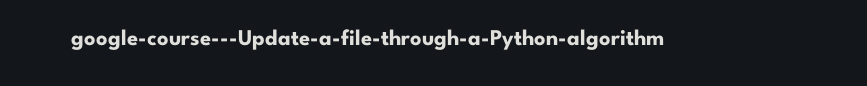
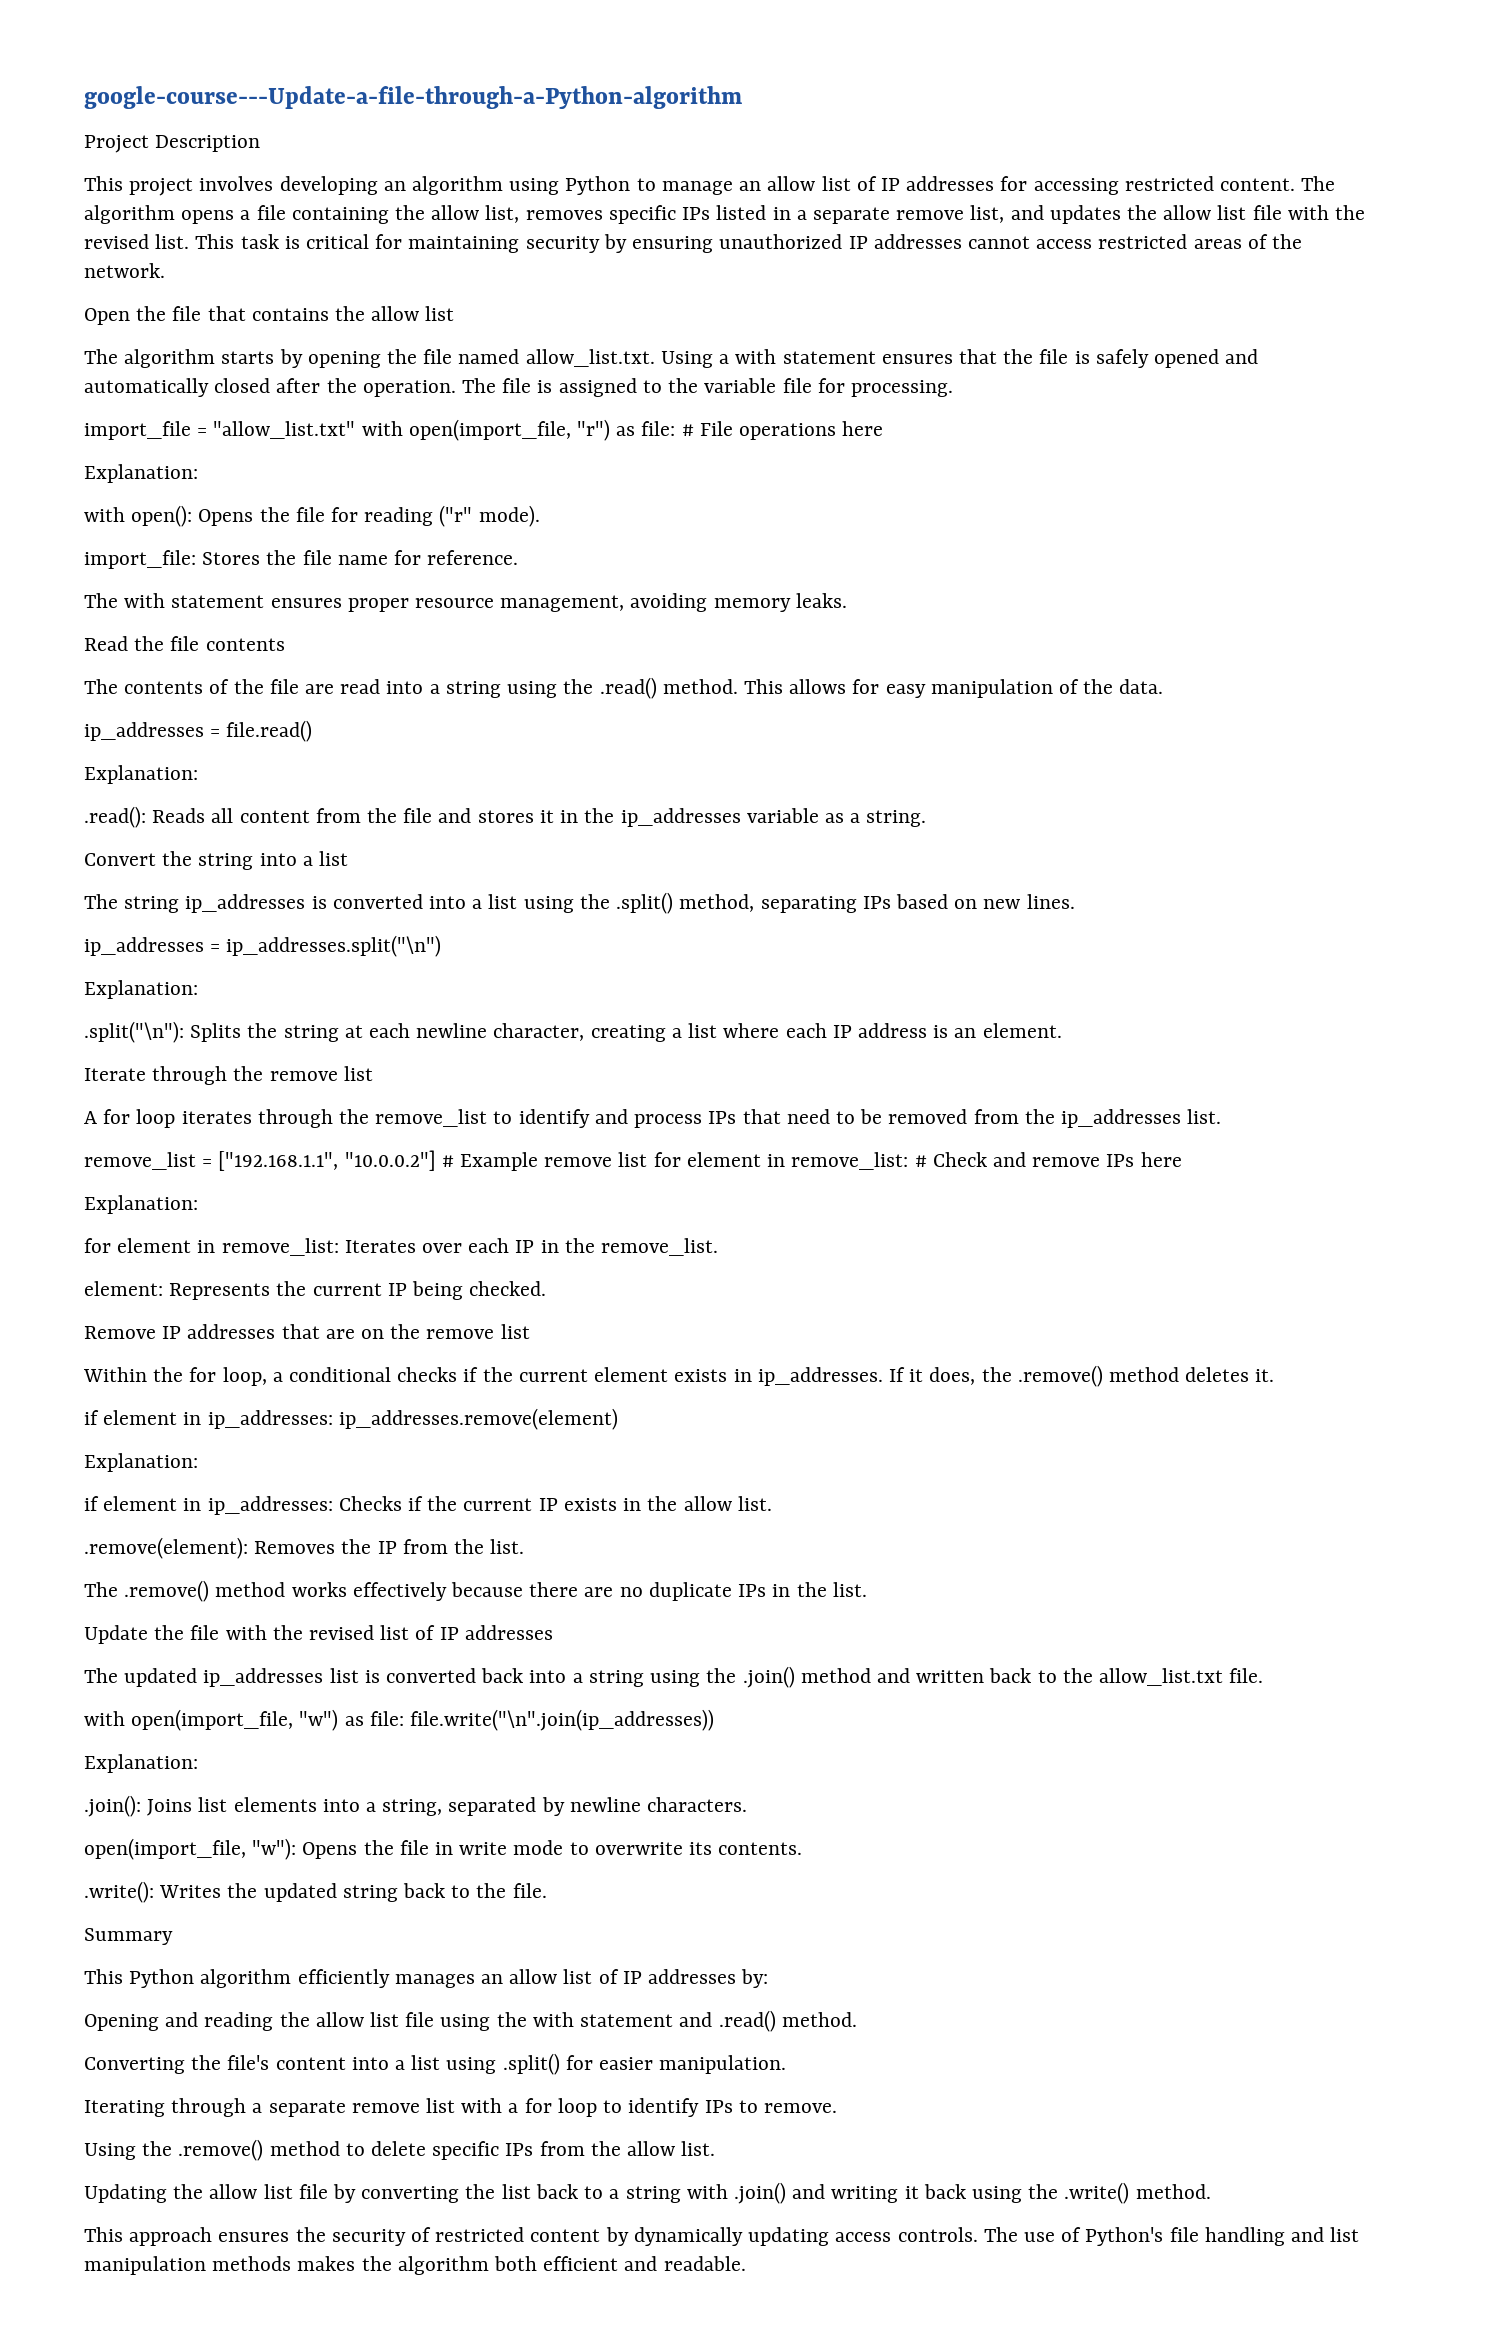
(664, 39) none -> [84,135,261,153] [84,176,1336,196] [84,205,1366,224] [84,234,1302,253] [84,263,165,278] [84,306,455,325] [84,349,1259,368] [84,378,953,397] [84,419,884,441] [84,464,198,483] [84,505,540,527] [84,550,519,569] [84,593,847,612] [84,636,285,651] [84,677,1164,699] [84,720,313,742] [84,765,198,784] [84,806,927,828] [84,851,349,870] [84,892,1075,914] [84,935,442,957] [84,980,198,999] [84,1021,1062,1043] [84,1066,373,1085] [84,1109,1222,1128] [84,1150,1182,1171] [84,1195,198,1214] [84,1238,719,1256] [84,1281,547,1300] [84,1324,530,1339] [83,1365,1275,1387] [84,1408,618,1430] [84,1453,198,1472] [84,1496,772,1515] [84,1537,525,1559] [84,1580,867,1602] [84,1625,553,1644] [84,1666,1264,1688] [84,1709,715,1731] [84,1754,198,1773] [84,1795,748,1817] [84,1838,803,1860] [84,1881,547,1903] [84,1928,173,1945] [84,1969,769,1988] [84,2010,857,2032] [84,2053,787,2075] [84,2098,837,2117] [84,2139,716,2161] [84,2182,1211,2204] [84,2227,1360,2246] [84,2256,746,2275] // Project Description // This project involves developing an algorithm using Python to manage an allow list of IP addresses for accessing restricted content. The algorithm opens a file containing the allow list, removes specific IPs listed in a separate remove list, and updates the allow list file with the revised list. This task is critical for maintaining security by ensuring unauthorized IP addresses cannot access restricted areas of the network. // Open the file that contains the allow list // The algorithm starts by opening the file named allow_list.txt. Using a with statement ensures that the file is safely opened and automatically closed after the operation. The file is assigned to the variable file for processing. // import_file = "allow_list.txt" with open(import_file, "r") as file: # File operations here // Explanation: // with open(): Opens the file for reading ("r" mode). // import_file: Stores the file name for reference. // The with statement ensures proper resource management, avoiding memory leaks. // Read the file contents // The contents of the file are read into a string using the .read() method. This allows for easy manipulation of the data. // ip_addresses = file.read() // Explanation: // .read(): Reads all content from the file and stores it in the ip_addresses variable as a string. // Convert the string into a list // The string ip_addresses is converted into a list using the .split() method, separating IPs based on new lines. // ip_addresses = ip_addresses.split("\n") // Explanation: // .split("\n"): Splits the string at each newline character, creating a list where each IP address is an element. // Iterate through the remove list // A for loop iterates through the remove_list to identify and process IPs that need to be removed from the ip_addresses list. // remove_list = ["192.168.1.1", "10.0.0.2"] # Example remove list for element in remove_list: # Check and remove IPs here // Explanation: // for element in remove_list: Iterates over each IP in the remove_list. // element: Represents the current IP being checked. // Remove IP addresses that are on the remove list // Within the for loop, a conditional checks if the current element exists in ip_addresses. If it does, the .remove() method deletes it. // if element in ip_addresses: ip_addresses.remove(element) // Explanation: // if element in ip_addresses: Checks if the current IP exists in the allow list. // .remove(element): Removes the IP from the list. // The .remove() method works effectively because there are no duplicate IPs in the list. // Update the file with the revised list of IP addresses // The updated ip_addresses list is converted back into a string using the .join() method and written back to the allow_list.txt file. // with open(import_file, "w") as file: file.write("\n".join(ip_addresses)) // Explanation: // .join(): Joins list elements into a string, separated by newline characters. // open(import_file, "w"): Opens the file in write mode to overwrite its contents. // .write(): Writes the updated string back to the file. // Summary // This Python algorithm efficiently manages an allow list of IP addresses by: // Opening and reading the allow list file using the with statement and .read() method. // Converting the file's content into a list using .split() for easier manipulation. // Iterating through a separate remove list with a for loop to identify IPs to remove. // Using the .remove() method to delete specific IPs from the allow list. // Updating the allow list file by converting the list back to a string with .join() and writing it back using the .write() method. // This approach ensures the security of restricted content by dynamically updating access controls. The use of Python's file handling and list manipulation methods makes the algorithm both efficient and readable.

